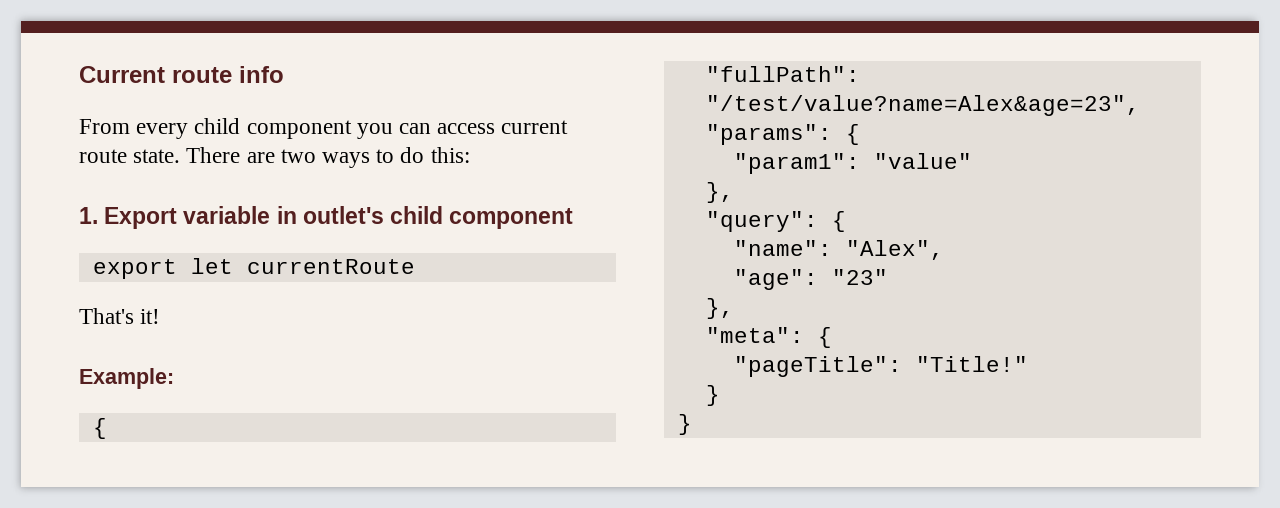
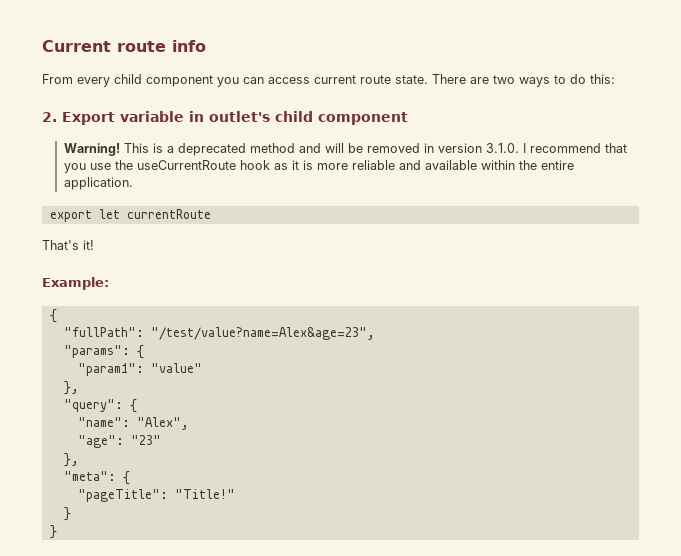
[79,207,98,224] 1. -> [42,112,57,122] 2.
(574, 218) none -> [63,143,627,156] [63,160,574,173] [63,177,133,190] // Warning! This is a deprecated method and will be removed in version 3.1.0. I recommend that you use the useCurrentRoute hook as it is more reliable and available within the entire application.

